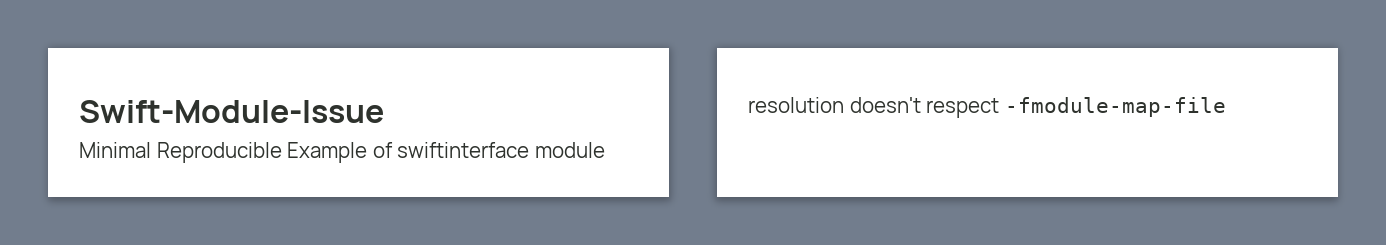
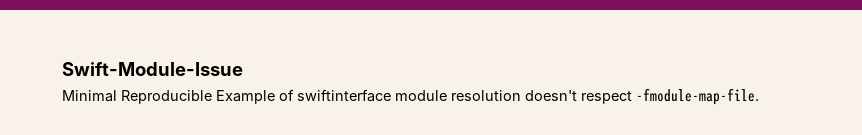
[1004,97,1226,117] -fmodule-map-file -> [636,88,759,105] -fmodule-map-file.

